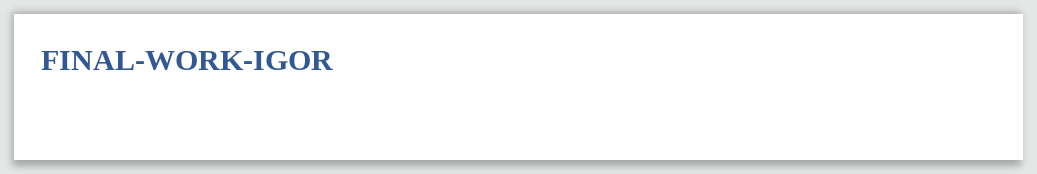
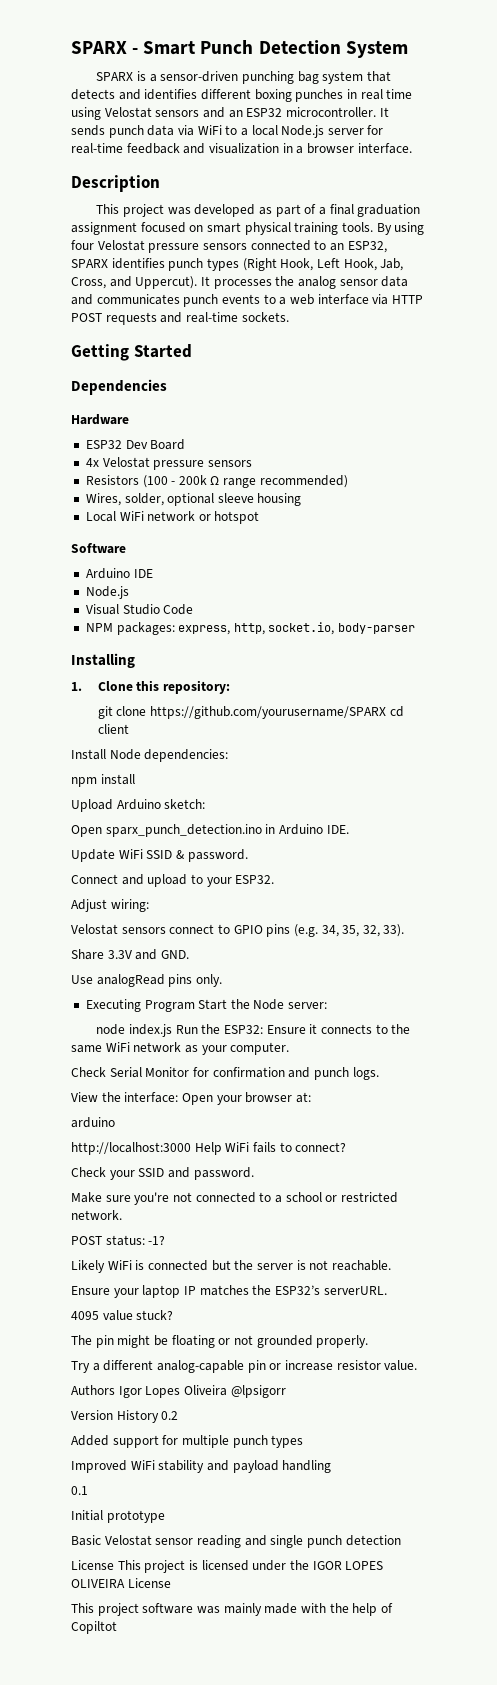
[41,51,333,70] FINAL-WORK-IGOR -> [71,40,408,58] [96,71,391,84] [71,89,413,102] [71,107,389,120] [71,125,384,138] [71,143,412,154] [71,175,160,192] [96,204,421,217] [71,222,425,235] [71,240,387,253] [71,258,404,271] [71,276,409,289] [71,294,423,307] [71,312,289,325] [71,344,192,361] [71,379,167,395] [71,414,129,425] [85,439,186,450] [85,457,252,470] [85,475,348,488] [85,493,302,506] [85,511,260,524] [71,543,126,554] [85,568,153,579] [85,586,129,599] [85,604,194,615] [85,622,416,635] [71,653,135,668] [71,680,230,694] [97,706,404,719] [97,724,129,734] [71,749,229,762] [71,774,135,787] [71,799,206,812] [71,824,349,837] [71,849,248,862] [71,874,275,887] [71,899,149,912] [71,924,405,937] [71,949,189,960] [71,974,222,987] [85,999,328,1012] [96,1024,411,1037] [71,1042,290,1055] [71,1067,379,1080] [71,1092,311,1105] [71,1117,115,1128] [71,1142,347,1155] [71,1167,254,1180] [71,1192,398,1205] [71,1210,122,1220] [71,1235,166,1246] [71,1260,391,1273] [71,1285,387,1298] [71,1310,174,1321] [71,1335,369,1348] [71,1360,418,1373] [71,1385,286,1398] [71,1410,179,1423] [71,1435,304,1448] [71,1460,332,1473] [71,1486,88,1495] [71,1510,165,1523] [71,1535,401,1548] [71,1560,384,1573] [71,1578,171,1588] [71,1603,393,1616] [71,1621,117,1634] SPARX - Smart Punch Detection System // SPARX is a sensor-driven punching bag system that detects and identifies different boxing punches in real time using Velostat sensors and an ESP32 microcontroller. It sends punch data via WiFi to a local Node.js server for real-time feedback and visualization in a browser interface. // Description // This project was developed as part of a final graduation assignment focused on smart physical training tools. By using four Velostat pressure sensors connected to an ESP32, SPARX identifies punch types (Right Hook, Left Hook, Jab, Cross, and Uppercut). It processes the analog sensor data and communicates punch events to a web interface via HTTP POST requests and real-time sockets. // Getting Started // Dependencies // Hardware // ESP32 Dev Board // 4x Velostat pressure sensors // Resistors (100 - 200k Ω range recommended) // Wires, solder, optional sleeve housing // Local WiFi network or hotspot // Software // Arduino IDE // Node.js // Visual Studio Code // NPM packages: express, http, socket.io, body-parser // Installing // 1. Clone this repository: // git clone https://github.com/yourusername/SPARX cd client // Install Node dependencies: // npm install // Upload Arduino sketch: // Open sparx_punch_detection.ino in Arduino IDE. // Update WiFi SSID & password. // Connect and upload to your ESP32. // Adjust wiring: // Velostat sensors connect to GPIO pins (e.g. 34, 35, 32, 33). // Share 3.3V and GND. // Use analogRead pins only. // Executing Program Start the Node server: // node index.js Run the ESP32: Ensure it connects to the same WiFi network as your computer. // Check Serial Monitor for confirmation and punch logs. // View the interface: Open your browser at: // arduino // http://localhost:3000 Help WiFi fails to connect? // Check your SSID and password. // Make sure you're not connected to a school or restricted network. // POST status: -1? // Likely WiFi is connected but the server is not reachable. // Ensure your laptop IP matches the ESP32’s serverURL. // 4095 value stuck? // The pin might be floating or not grounded properly. // Try a different analog-capable pin or increase resistor value. // Authors Igor Lopes Oliveira @lpsigorr // Version History 0.2 // Added support for multiple punch types // Improved WiFi stability and payload handling // 0.1 // Initial prototype // Basic Velostat sensor reading and single punch detection // License This project is licensed under the IGOR LOPES OLIVEIRA License // This project software was mainly made with the help of Copiltot

